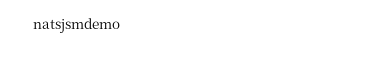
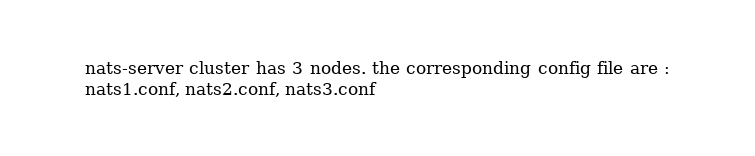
[33,18,120,33] natsjsmdemo -> [85,61,670,78] [85,82,377,97] nats-server cluster has 3 nodes. the corresponding config file are : nats1.conf, nats2.conf, nats3.conf

